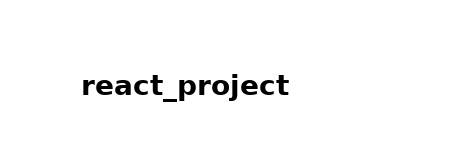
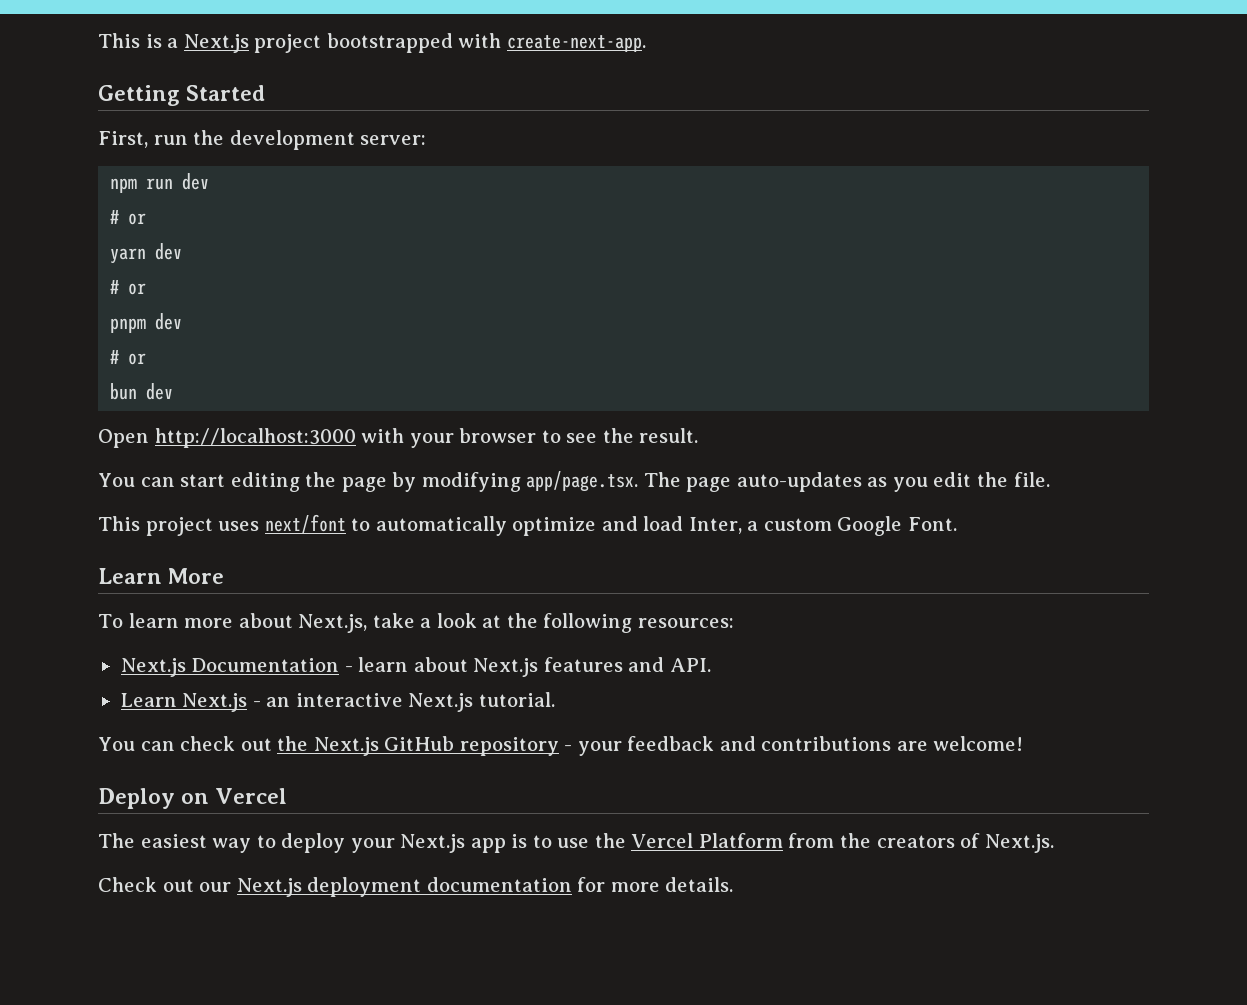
[81,74,289,102] react_project -> [98,33,646,53] [98,85,266,106] [98,130,427,150] [110,173,210,193] [110,210,147,225] [110,243,183,264] [110,280,147,295] [110,313,183,333] [110,350,147,365] [110,383,174,400] [98,428,699,448] [98,471,1050,492] [98,514,957,536] [98,568,225,584] [98,613,734,633] [120,657,711,677] [120,692,555,712] [98,736,1024,756] [98,788,288,809] [98,833,1054,853] [98,877,734,897] This is a Next.js project bootstrapped with create-next-app. // Getting Started // First, run the development server: // npm run dev // # or // yarn dev // # or // pnpm dev // # or // bun dev // Open http://localhost:3000 with your browser to see the result. // You can start editing the page by modifying app/page.tsx. The page auto-updates as you edit the file. // This project uses next/font to automatically optimize and load Inter, a custom Google Font. // Learn More // To learn more about Next.js, take a look at the following resources: // Next.js Documentation - learn about Next.js features and API. // Learn Next.js - an interactive Next.js tutorial. // You can check out the Next.js GitHub repository - your feedback and contributions are welcome! // Deploy on Vercel // The easiest way to deploy your Next.js app is to use the Vercel Platform from the creators of Next.js. // Check out our Next.js deployment documentation for more details.

